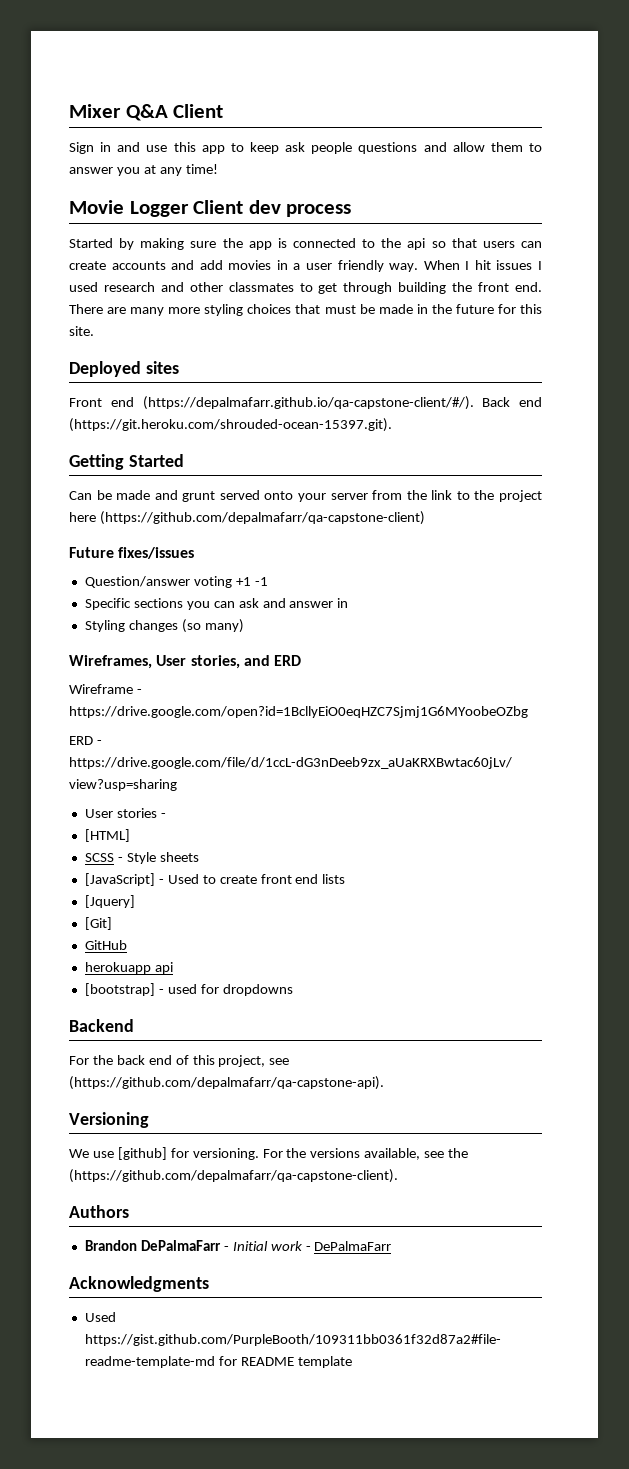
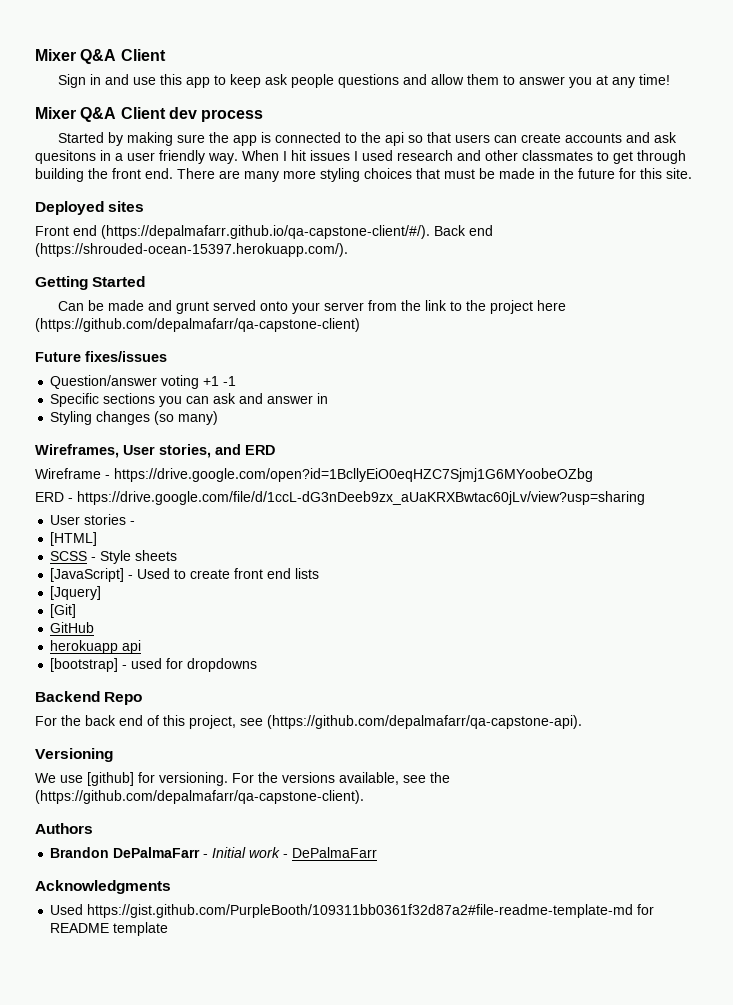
[69,200,189,217] Movie Logger -> [35,107,117,122] Mixer Q&A
[199,260,272,270] add movies -> [654,132,678,143] [35,150,96,164] ask quesitons
[69,418,392,432] (https://git.heroku.com/shrouded-ocean-15397.git). -> [35,243,348,257] (https://shrouded-ocean-15397.herokuapp.com/).
(134, 1025) none -> [104,692,143,705] Repo

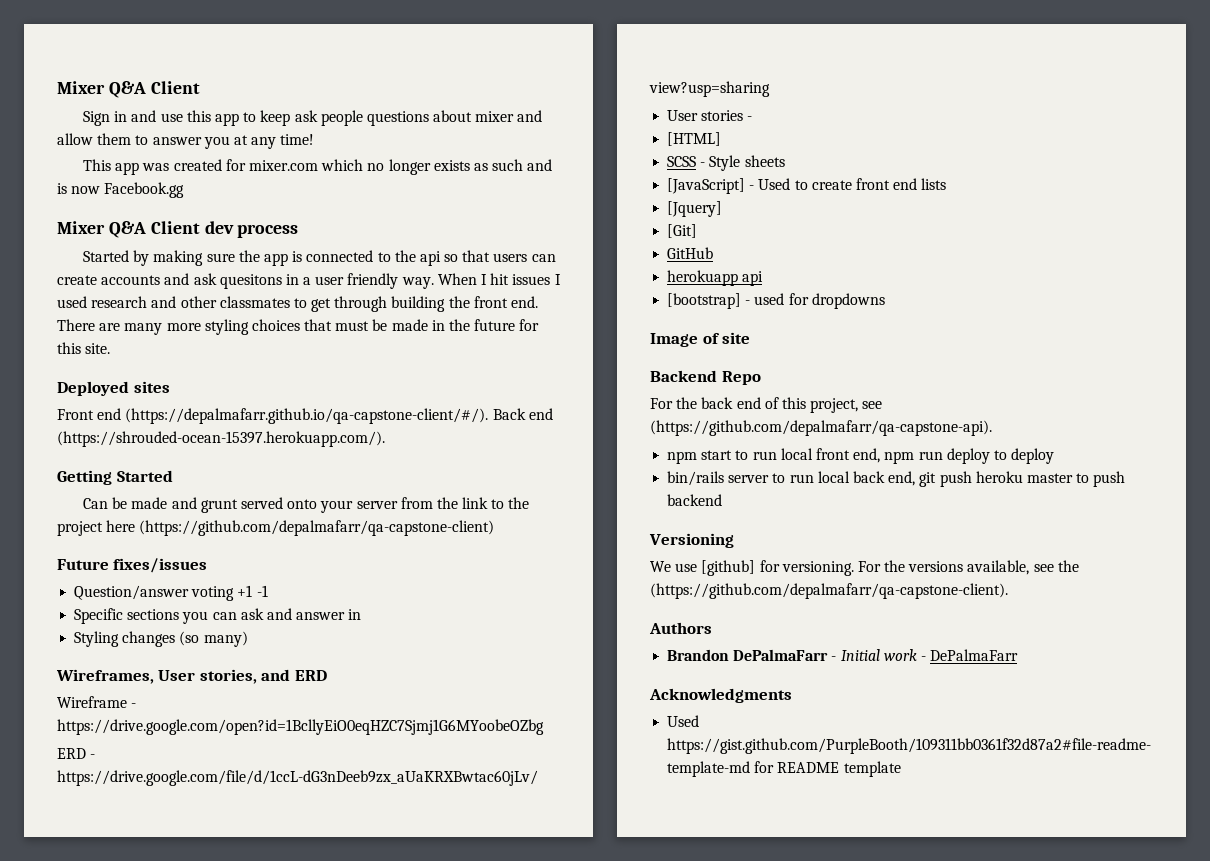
(400, 81) none -> [433,110,515,122] about mixer
(671, 79) none -> [83,159,553,175] [57,182,185,198] // This app was created for mixer.com which no longer exists as such and is now Facebook.gg
(258, 665) none -> [650,332,751,347] // Image of site
(582, 722) none -> [667,448,1055,464] [667,471,1126,487] [667,494,723,506] // npm start to run local front end, npm run deploy to deploy // bin/rails server to run local back end, git push heroku master to push backend

